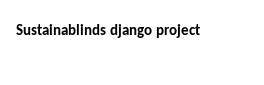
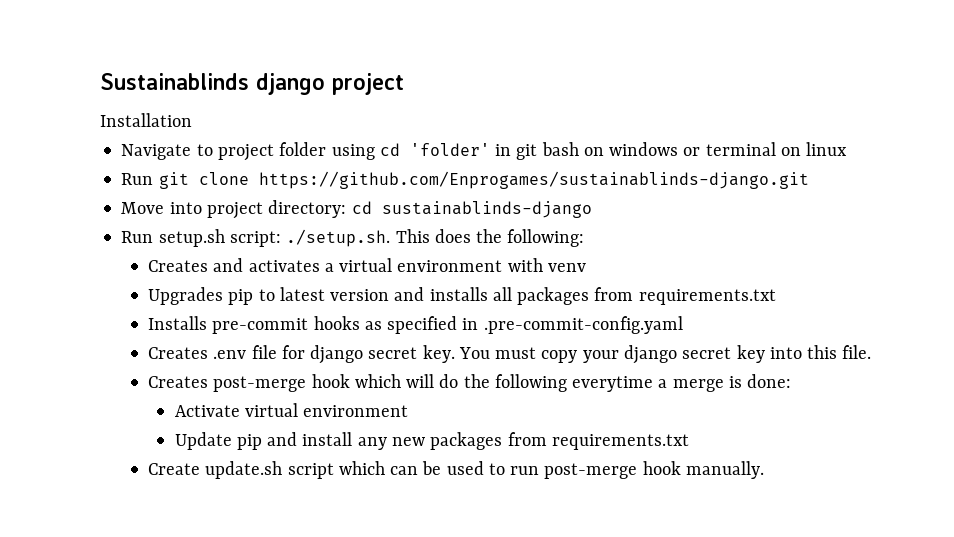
(200, 31) none -> [100,113,192,127] [121,142,848,161] [121,171,809,189] [121,200,592,219] [121,229,585,247] [148,258,586,272] [148,287,776,305] [148,316,683,334] [148,345,872,364] [148,374,792,392] [174,403,409,417] [174,432,689,450] [148,461,764,479] // Installation // Navigate to project folder using cd 'folder' in git bash on windows or terminal on linux // Run git clone https://github.com/Enprogames/sustainablinds-django.git // Move into project directory: cd sustainablinds-django // Run setup.sh script: ./setup.sh. This does the following: // Creates and activates a virtual environment with venv // Upgrades pip to latest version and installs all packages from requirements.txt // Installs pre-commit hooks as specified in .pre-commit-config.yaml // Creates .env file for django secret key. You must copy your django secret key into this file. // Creates post-merge hook which will do the following everytime a merge is done: // Activate virtual environment // Update pip and install any new packages from requirements.txt // Create update.sh script which can be used to run post-merge hook manually.

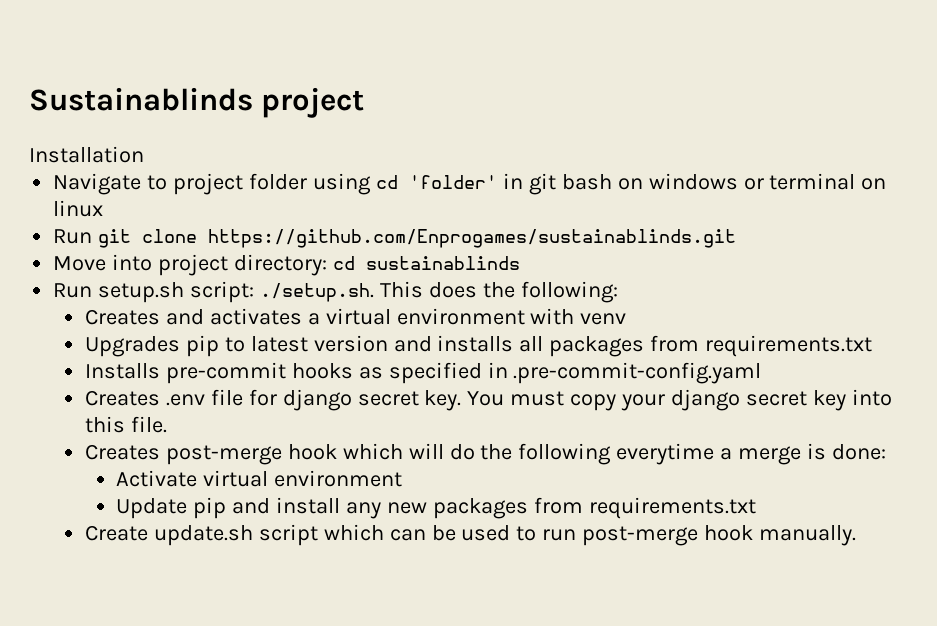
[256,73,325,95] django -> (253, 99) none
[258,171,809,189] https://github.com/Enprogames/sustainablinds-django.git -> [208,229,737,248] https://github.com/Enprogames/sustainablinds.git
[381,201,592,218] sustainablinds-django -> [365,256,520,270] sustainablinds

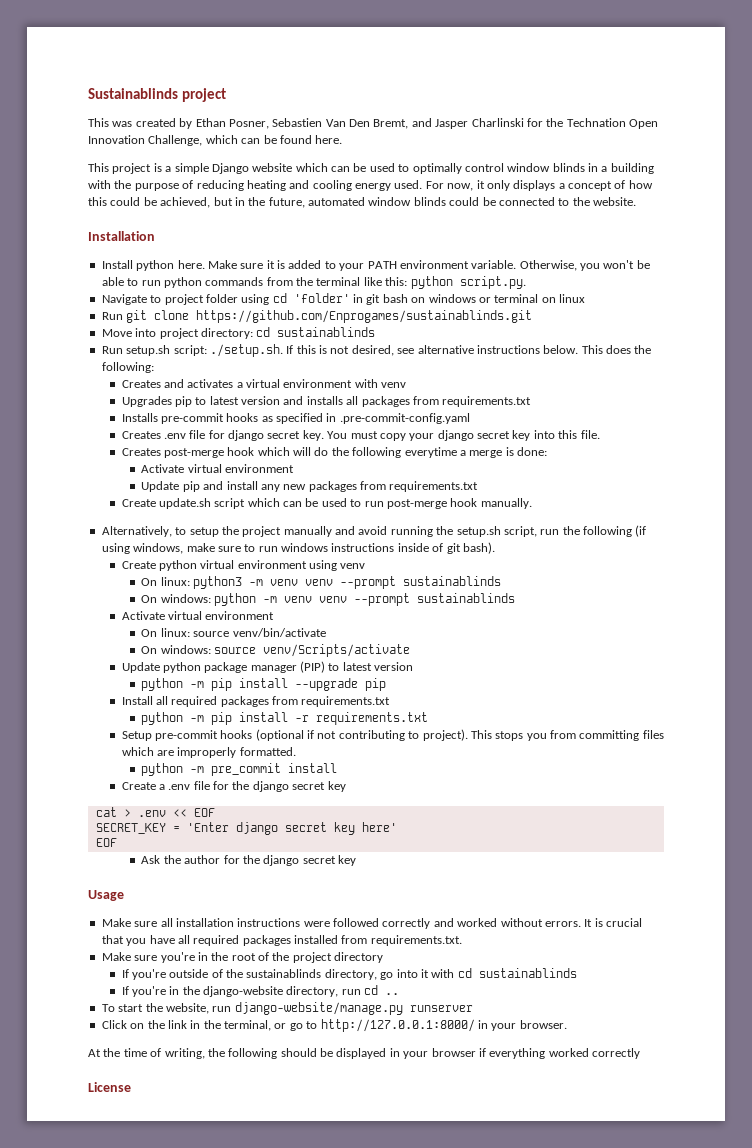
[29,146,144,163] Installation -> [88,118,658,129] [88,135,343,146] [88,163,654,174] [88,180,653,191] [88,197,636,208] [88,231,155,241] [101,260,650,271] [101,276,526,289] This was created by Ethan Posner, Sebastien Van Den Bremt, and Jasper Charlinski for the Technation Open Innovation Challenge, which can be found here. // This project is a simple Django website which can be used to optimally control window blinds in a building with the purpose of reducing heating and cooling energy used. For now, it only displays a concept of how this could be achieved, but in the future, automated window blinds could be connected to the website. // Installation // Install python here. Make sure it is added to your PATH environment variable. Otherwise, you won't be able to run python commands from the terminal like this: python script.py.
(375, 292) none -> [286,345,579,356] If this is not desired, see alternative instructions below.
(857, 535) none -> [101,525,647,537] [101,542,495,554] [121,560,366,571] [141,576,502,589] [141,593,516,606] [121,611,275,620] [141,628,326,637] [141,644,411,657] [121,661,414,673] [141,678,387,691] [121,696,391,707] [141,712,429,725] [121,729,664,741] [121,747,296,758] [141,763,338,776] [121,781,346,792] [95,807,215,817] [95,822,397,835] [95,838,117,847] [141,855,357,866] [88,890,124,901] [101,918,642,929] [101,935,462,946] [101,952,384,963] [121,968,577,980] [121,985,400,997] [101,1002,473,1015] [101,1019,567,1032] [88,1048,640,1059] [88,1082,131,1092] // Alternatively, to setup the project manually and avoid running the setup.sh script, run the following (if using windows, make sure to run windows instructions inside of git bash). // Create python virtual environment using venv // On linux: python3 -m venv venv --prompt sustainablinds // On windows: python -m venv venv --prompt sustainablinds // Activate virtual environment // On linux: source venv/bin/activate // On windows: source venv/Scripts/activate // Update python package manager (PIP) to latest version // python -m pip install --upgrade pip // Install all required packages from requirements.txt // python -m pip install -r requirements.txt // Setup pre-commit hooks (optional if not contributing to project). This stops you from committing files which are improperly formatted. // python -m pre_commit install // Create a .env file for the django secret key // cat > .env << EOF // SECRET_KEY = 'Enter django secret key here' // EOF // Ask the author for the django secret key // Usage // Make sure all installation instructions were followed correctly and worked without errors. It is crucial that you have all required packages installed from requirements.txt. // Make sure you're in the root of the project directory // If you're outside of the sustainablinds directory, go into it with cd sustainablinds // If you're in the django-website directory, run cd .. // To start the website, run django-website/manage.py runserver // Click on the link in the terminal, or go to http://127.0.0.1:8000/ in your browser. // At the time of writing, the following should be displayed in your browser if everything worked correctly // License

